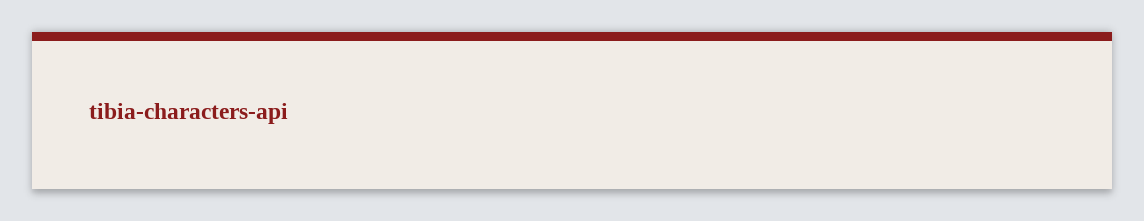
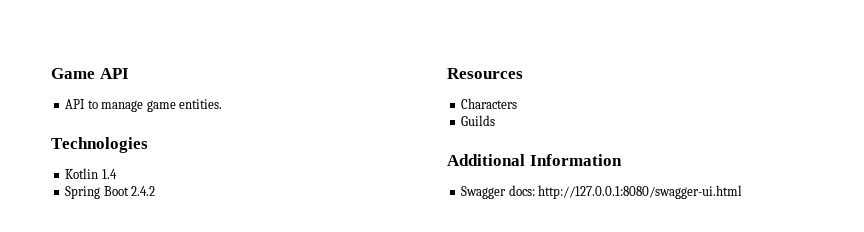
[89,103,288,124] tibia-characters-api -> [51,68,129,79] [65,99,223,112] [51,137,148,153] [65,168,117,179] [65,186,156,199] [447,68,523,79] [461,98,518,109] [461,115,496,126] [447,154,622,166] [461,185,743,199] Game API // API to manage game entities. // Technologies // Kotlin 1.4 // Spring Boot 2.4.2 // Resources // Characters // Guilds // Additional Information // Swagger docs: http://127.0.0.1:8080/swagger-ui.html

